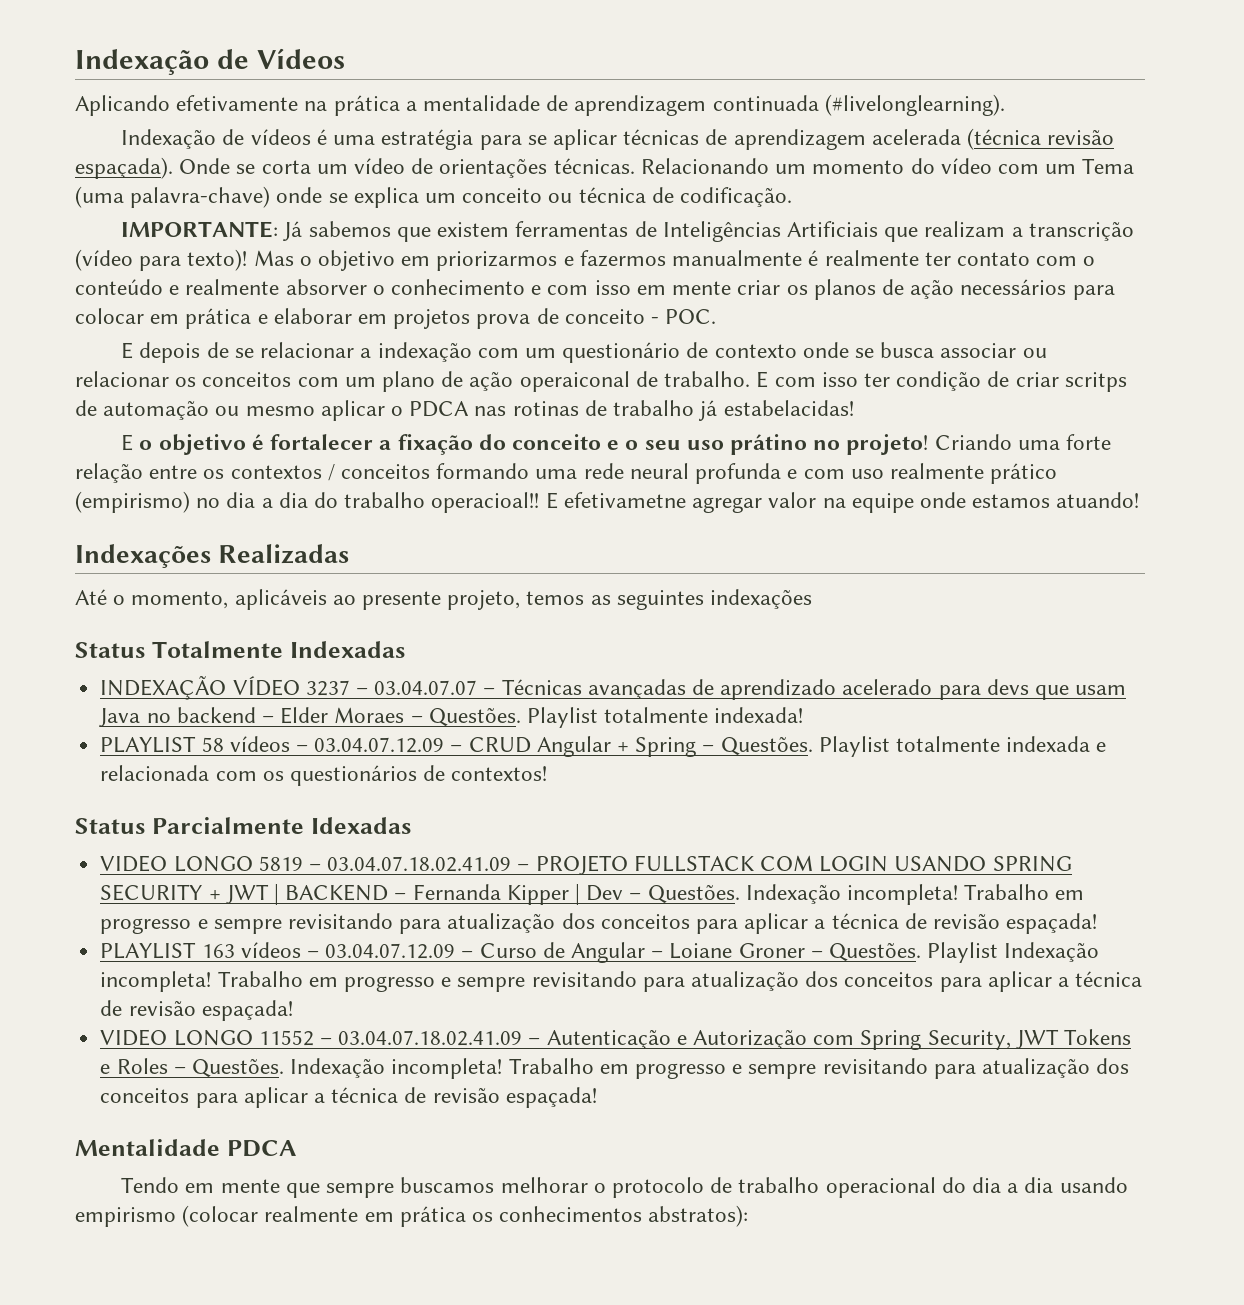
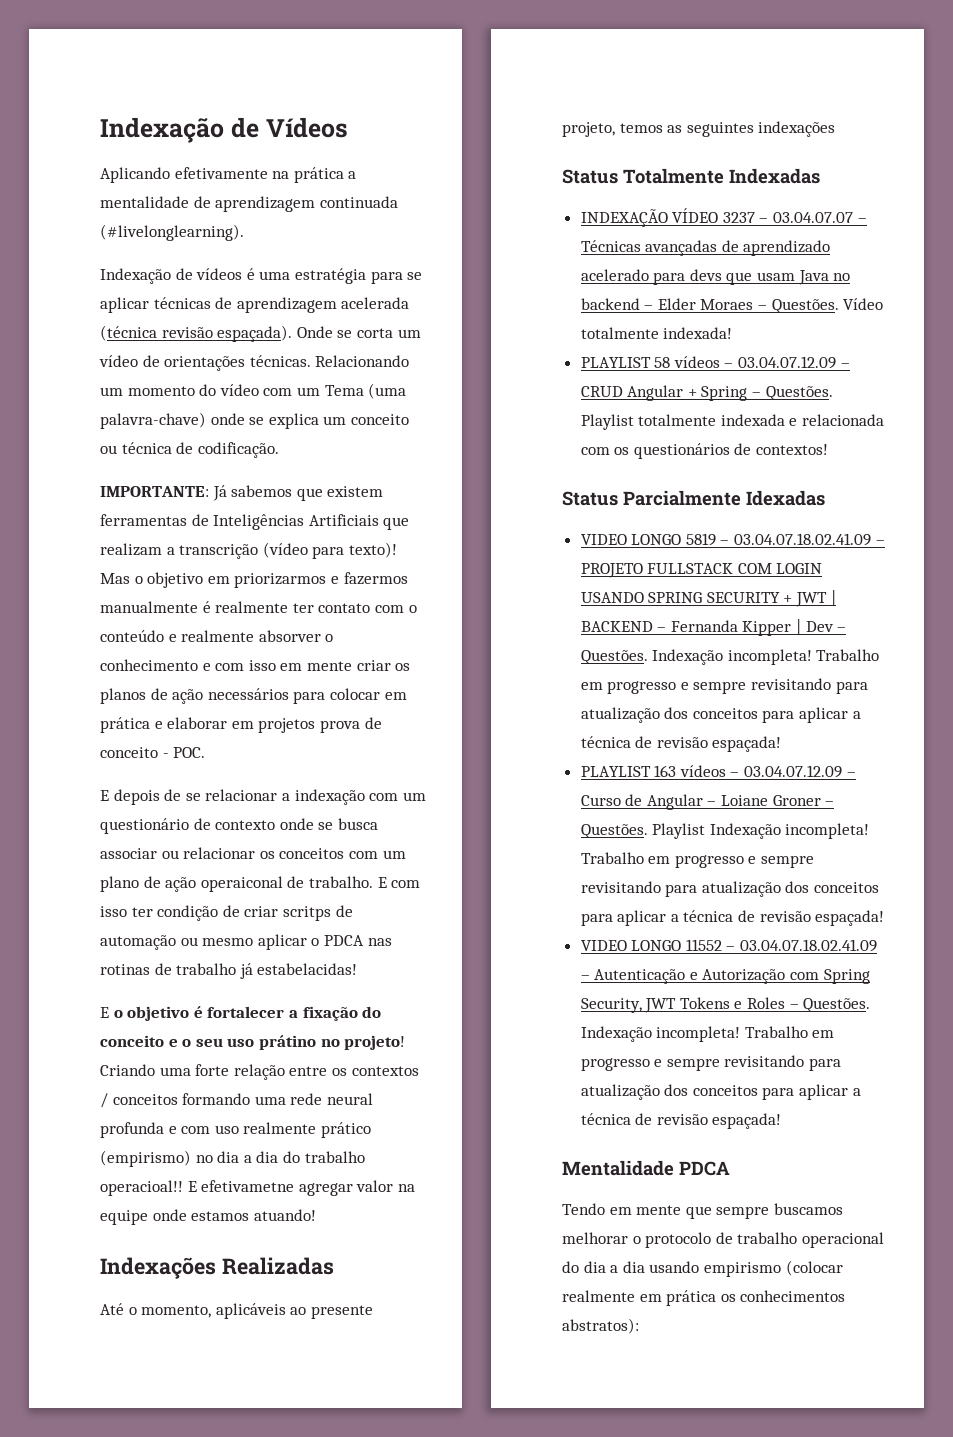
[526,707,598,728] Playlist -> [843,298,884,310] Vídeo

